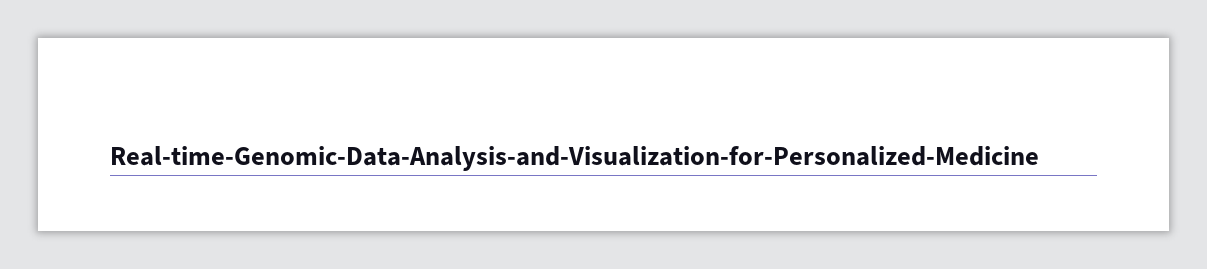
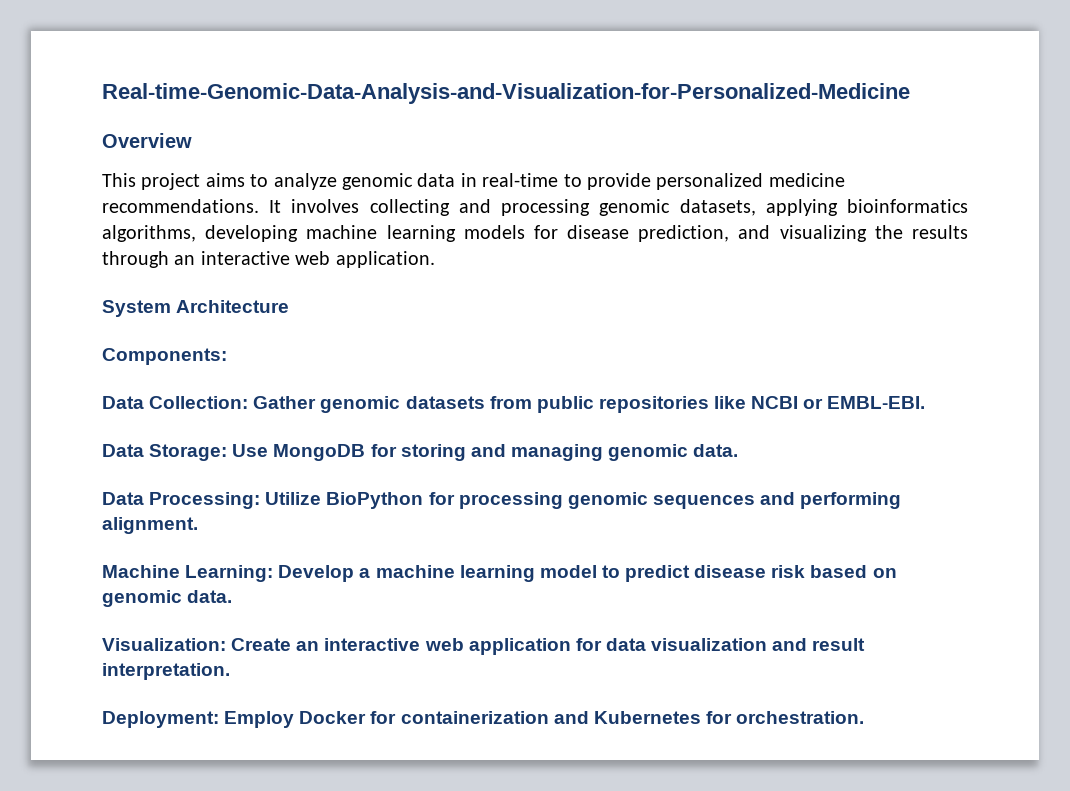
(1039, 158) none -> [102,133,192,148] [102,173,845,190] [102,199,968,216] [102,225,968,242] [102,251,435,268] [102,300,290,317] [102,348,227,365] [102,396,926,413] [102,444,739,461] [102,492,902,509] [102,517,198,534] [102,565,897,582] [102,590,233,607] [102,638,866,655] [102,663,230,680] [102,711,865,728] // Overview // This project aims to analyze genomic data in real-time to provide personalized medicine recommendations. It involves collecting and processing genomic datasets, applying bioinformatics algorithms, developing machine learning models for disease prediction, and visualizing the results through an interactive web application. // System Architecture // Components: // Data Collection: Gather genomic datasets from public repositories like NCBI or EMBL-EBI. // Data Storage: Use MongoDB for storing and managing genomic data. // Data Processing: Utilize BioPython for processing genomic sequences and performing alignment. // Machine Learning: Develop a machine learning model to predict disease risk based on genomic data. // Visualization: Create an interactive web application for data visualization and result interpretation. // Deployment: Employ Docker for containerization and Kubernetes for orchestration.

